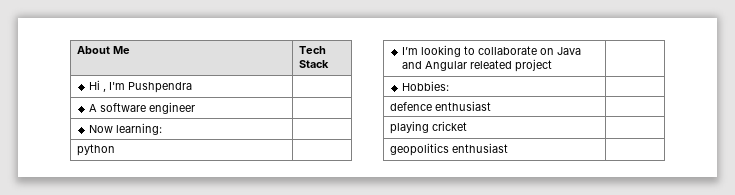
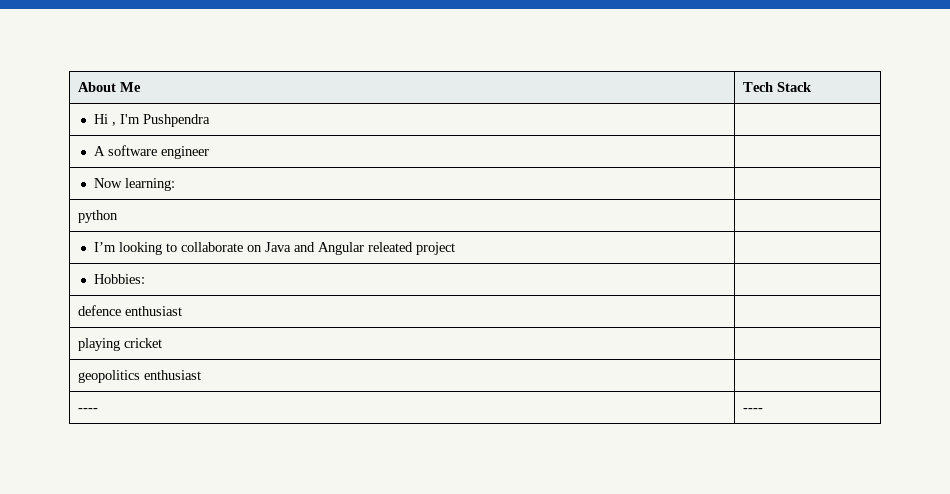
(508, 148) none -> [78,408,99,412] [743,408,764,412] // ---- | ----

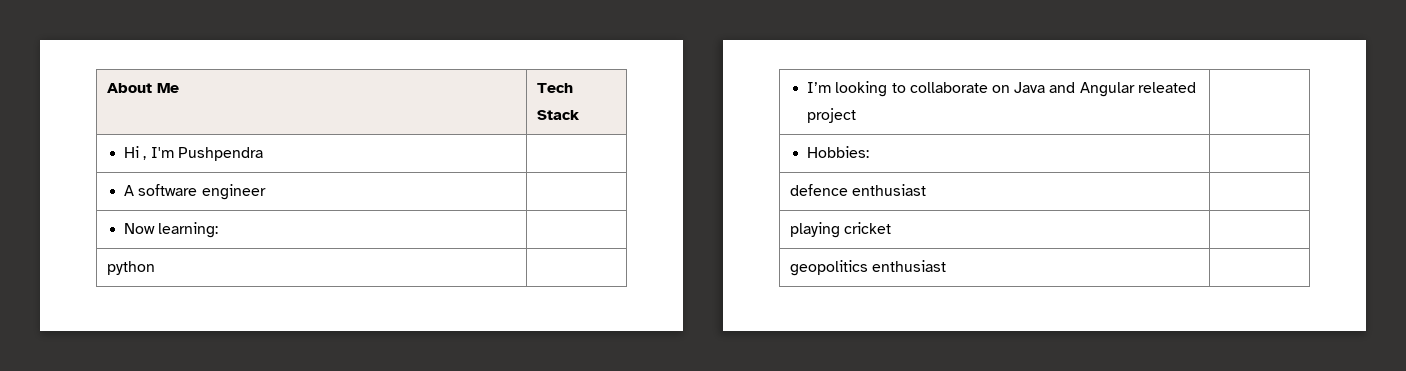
[78,408,99,412] [743,408,764,412] // ---- | ---- -> (947, 266) none

